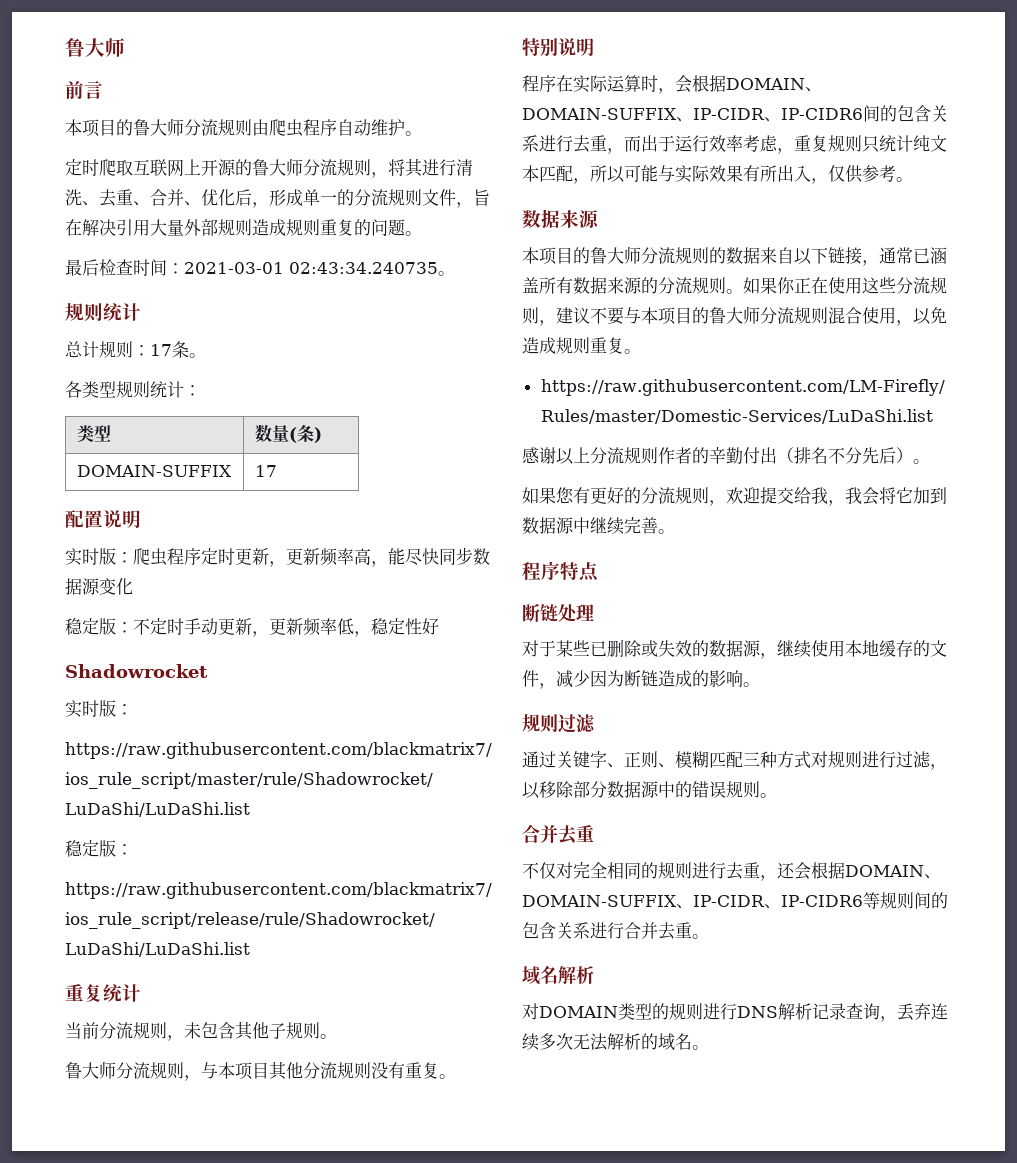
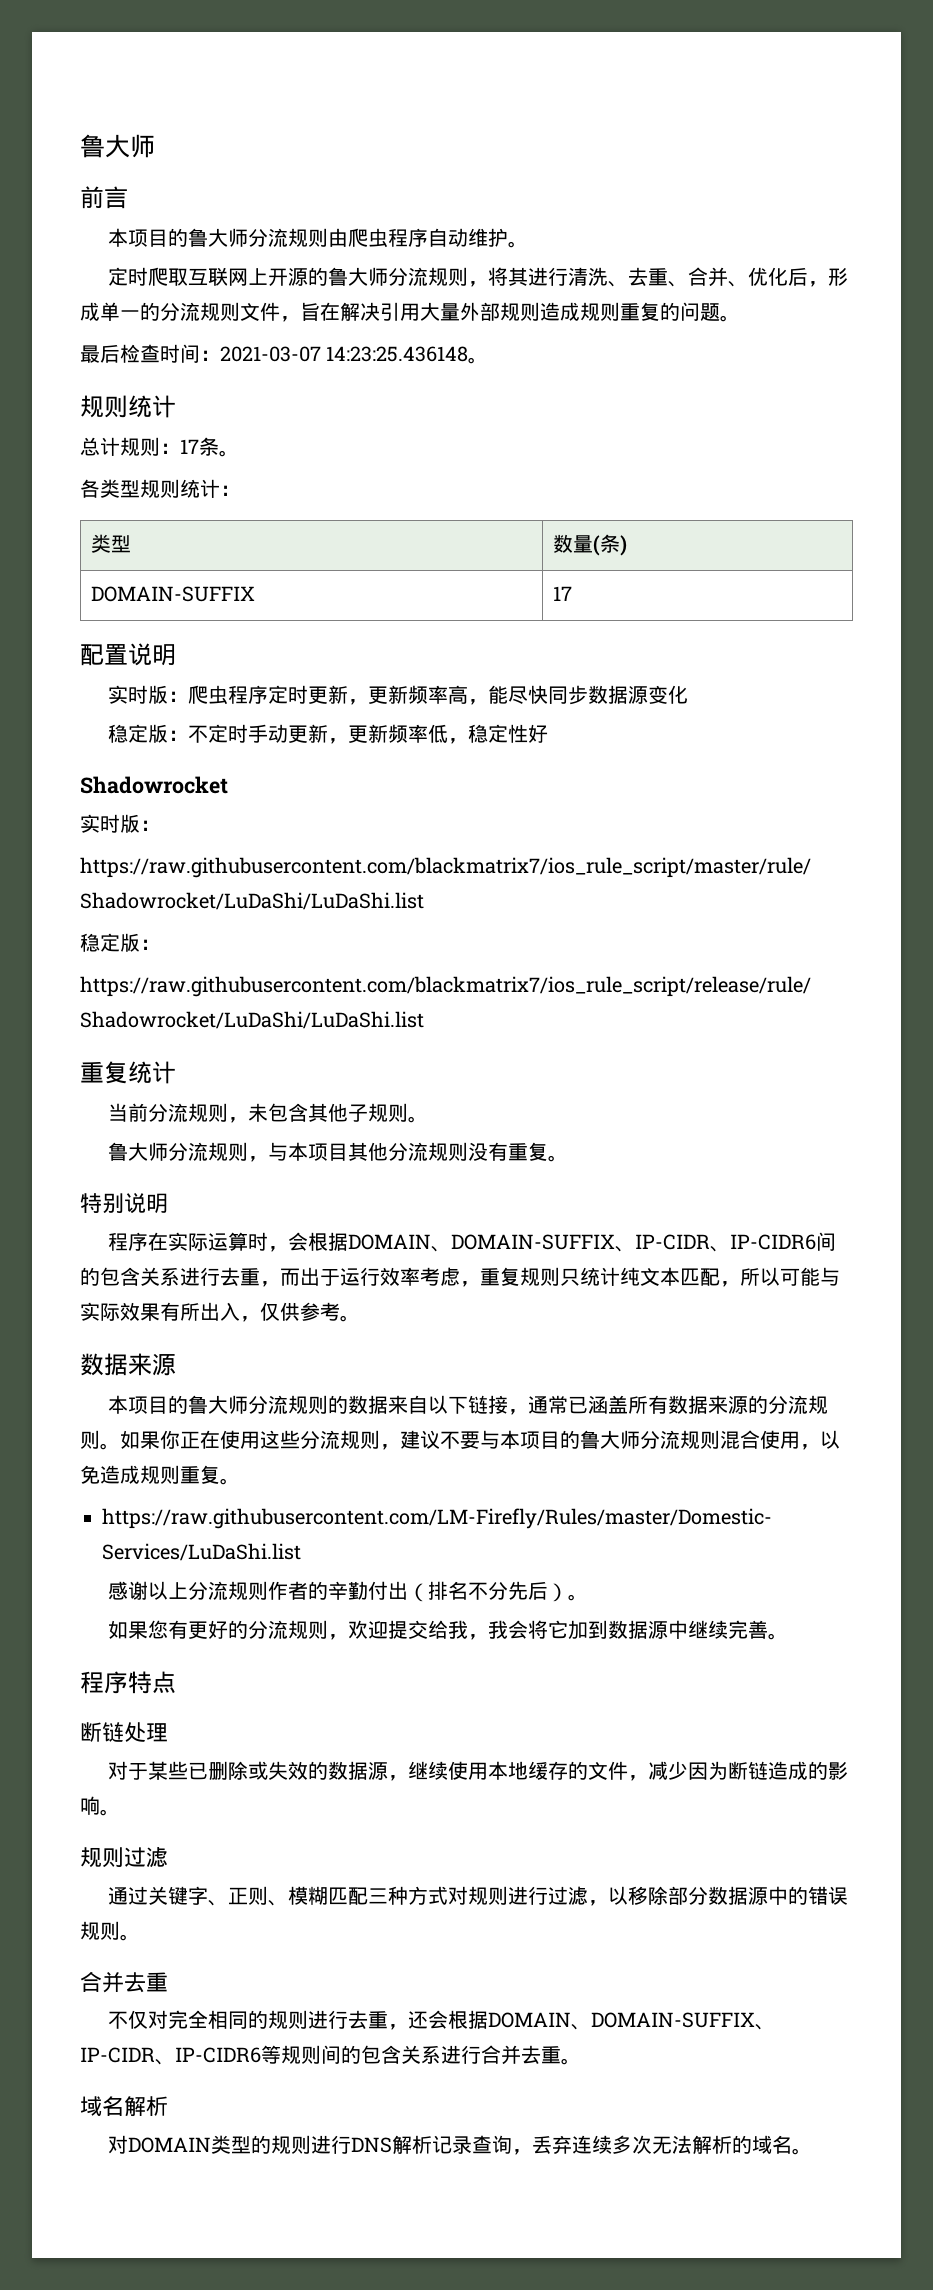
[184,262,438,274] 2021-03-01 02:43:34.240735 -> [220,346,469,362] 2021-03-07 14:23:25.436148

